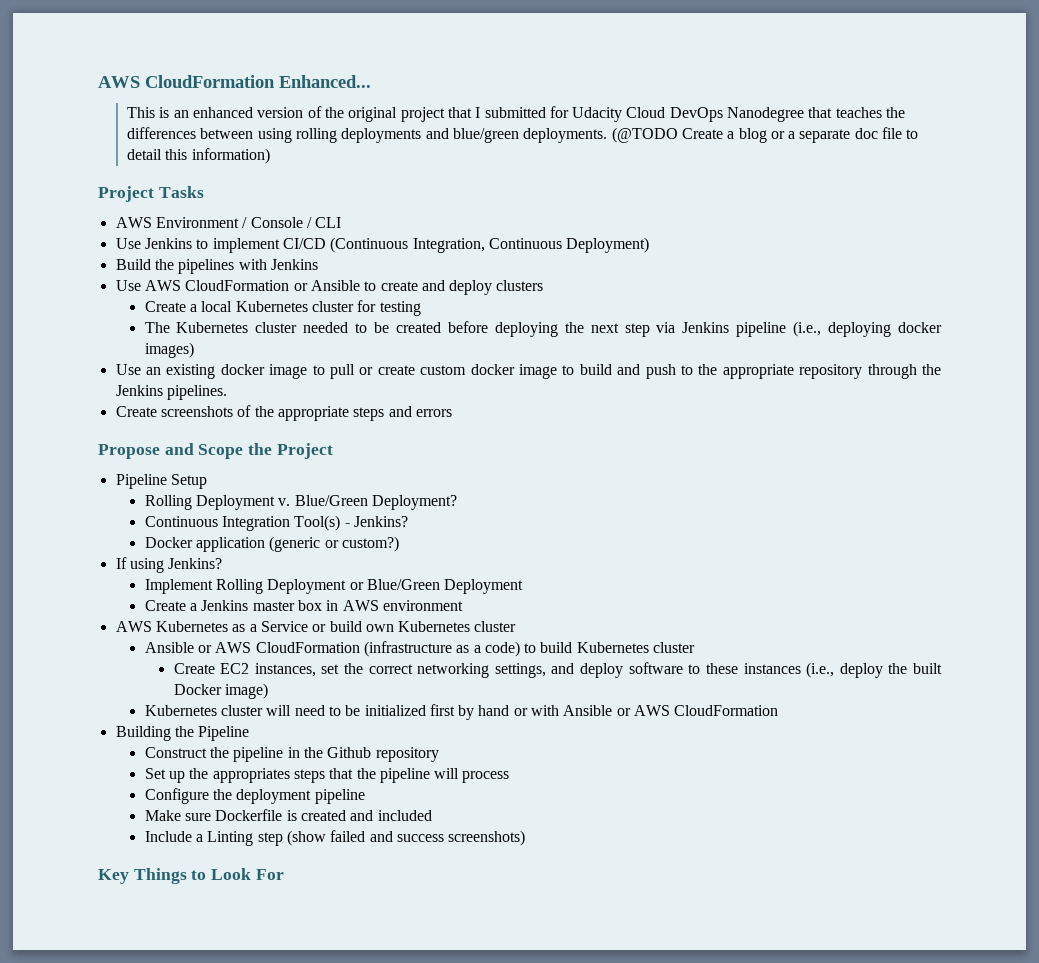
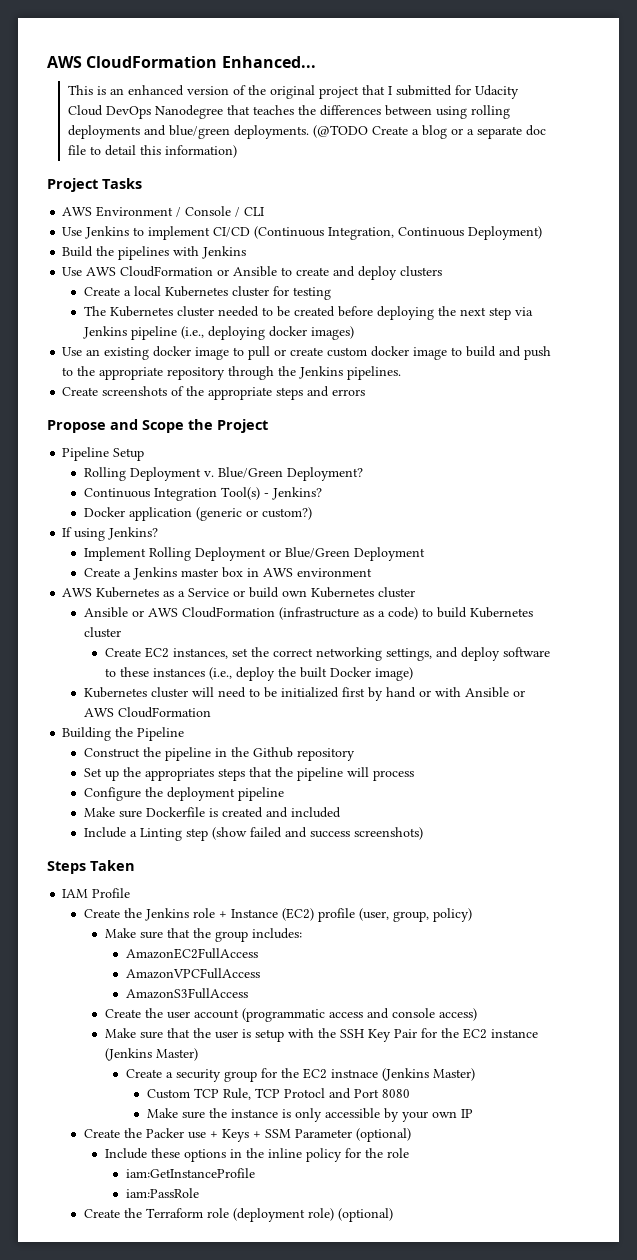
[98,868,284,884] Key Things to Look For -> [47,860,135,874] [62,888,131,898] [83,908,472,922] [104,928,302,942] [125,948,258,959] [125,968,260,979] [125,988,248,999] [104,1008,477,1022] [104,1028,538,1042] [104,1048,198,1061] [125,1068,475,1082] [146,1088,410,1100] [146,1108,473,1122] [83,1128,411,1142] [104,1148,409,1162] [125,1168,255,1178] [125,1188,199,1198] [83,1208,393,1222] Steps Taken // IAM Profile // Create the Jenkins role + Instance (EC2) profile (user, group, policy) // Make sure that the group includes: // AmazonEC2FullAccess // AmazonVPCFullAccess // AmazonS3FullAccess // Create the user account (programmatic access and console access) // Make sure that the user is setup with the SSH Key Pair for the EC2 instance (Jenkins Master) // Create a security group for the EC2 instnace (Jenkins Master) // Custom TCP Rule, TCP Protocl and Port 8080 // Make sure the instance is only accessible by your own IP // Create the Packer use + Keys + SSM Parameter (optional) // Include these options in the inline policy for the role // iam:GetInstanceProfile // iam:PassRole // Create the Terraform role (deployment role) (optional)

